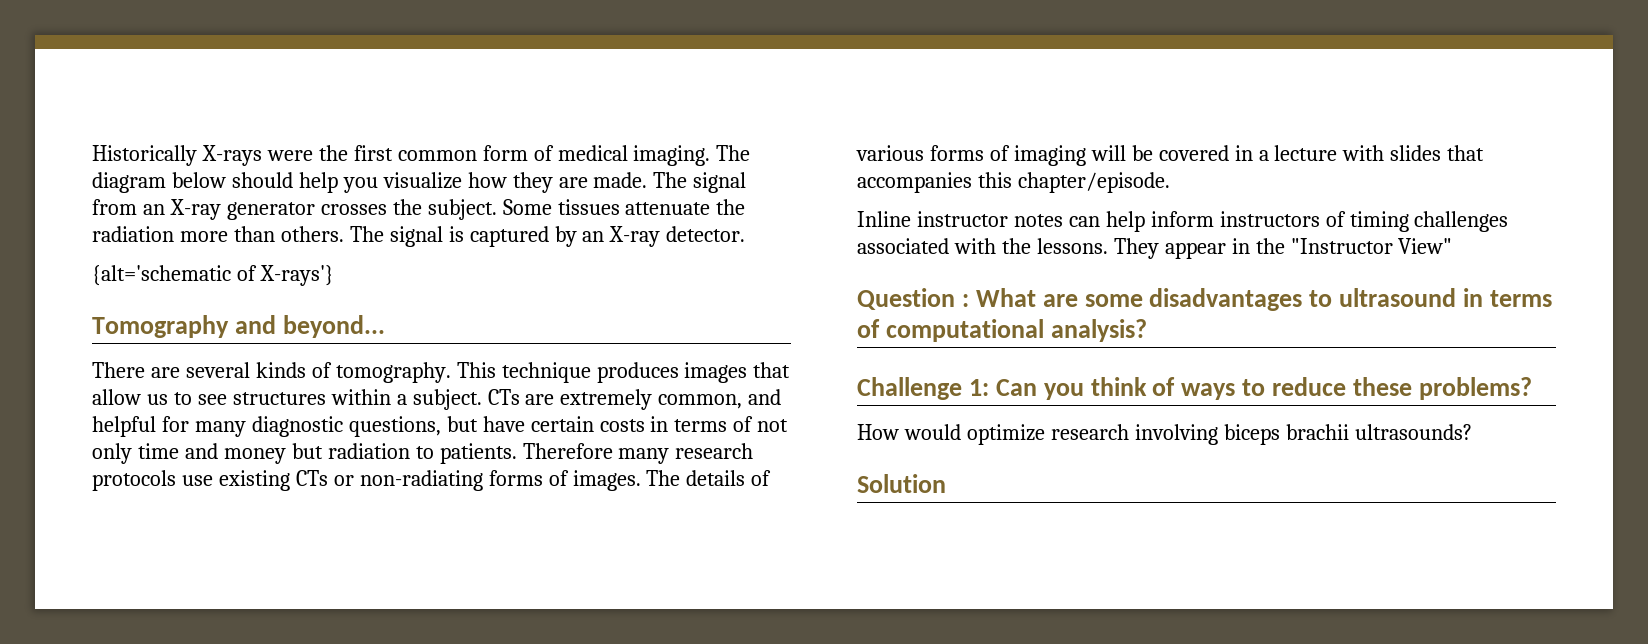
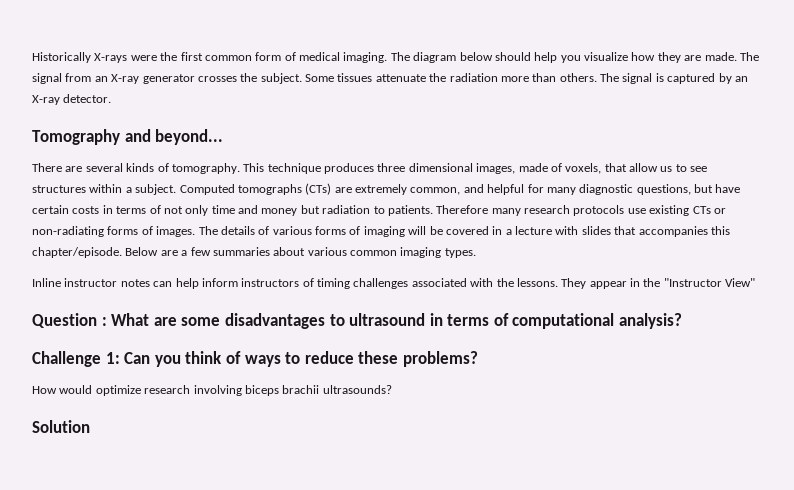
[92,265,334,286] // {alt='schematic of X-rays'} -> (112, 98) none
[684,362,748,383] images -> [377,163,602,174] three dimensional images, made of voxels,
[487,389,520,405] CTs -> [179,183,332,195] Computed tomographs (CTs)
(1170, 182) none -> [125,247,476,258] Below are a few summaries about various common imaging types.

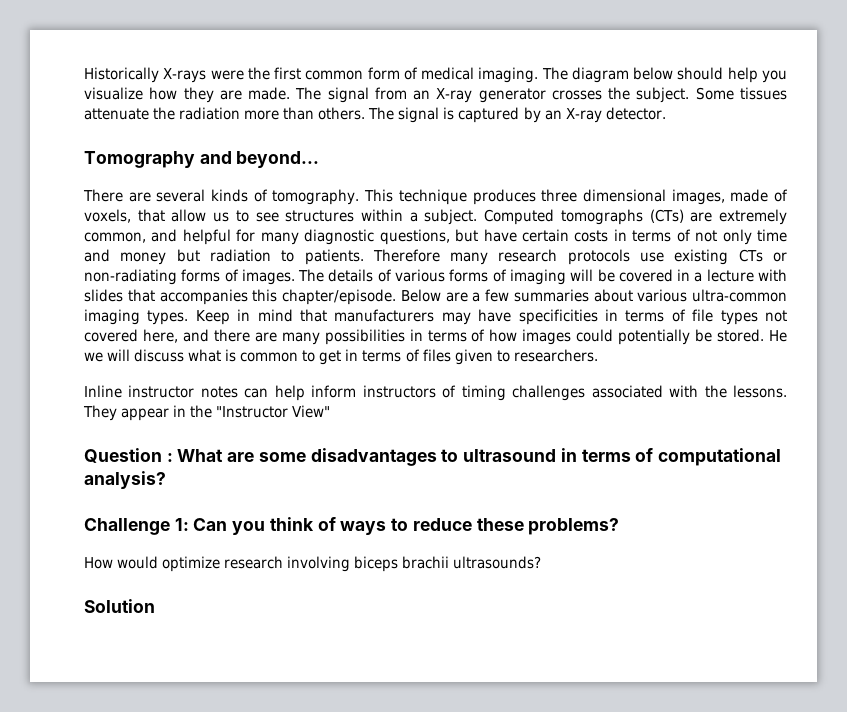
[350,250,397,256] common -> [692,289,787,302] ultra-common
(476, 253) none -> [195,309,787,325] [84,329,787,345] [84,349,598,365] Keep in mind that manufacturers may have specificities in terms of file types not covered here, and there are many possibilities in terms of how images could potentially be stored. He we will discuss what is common to get in terms of files given to researchers.

